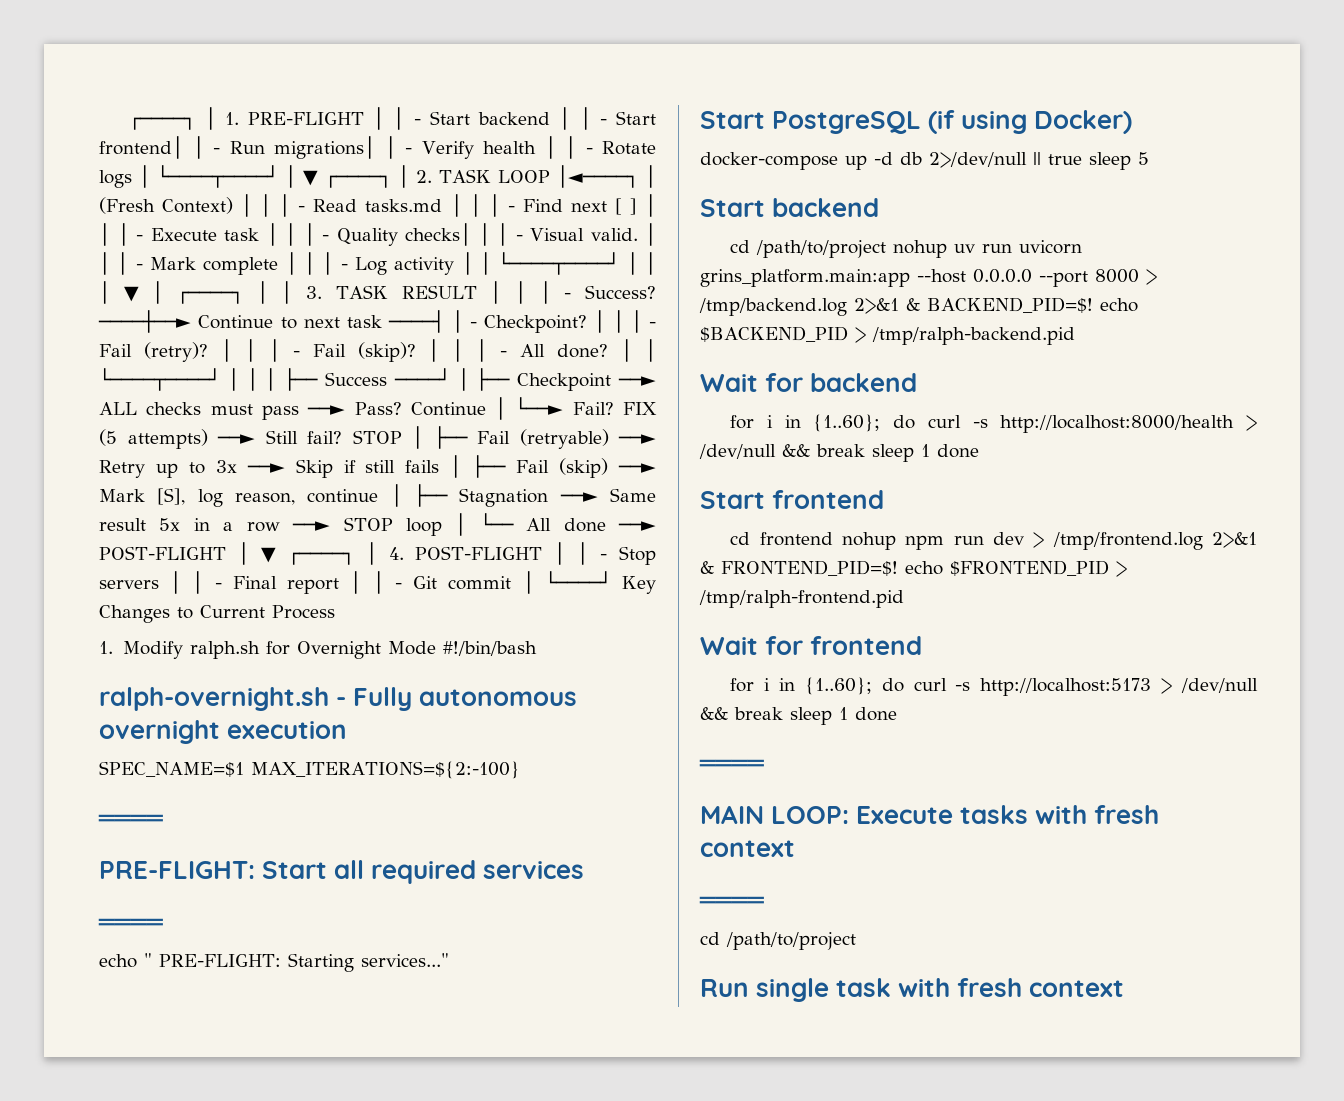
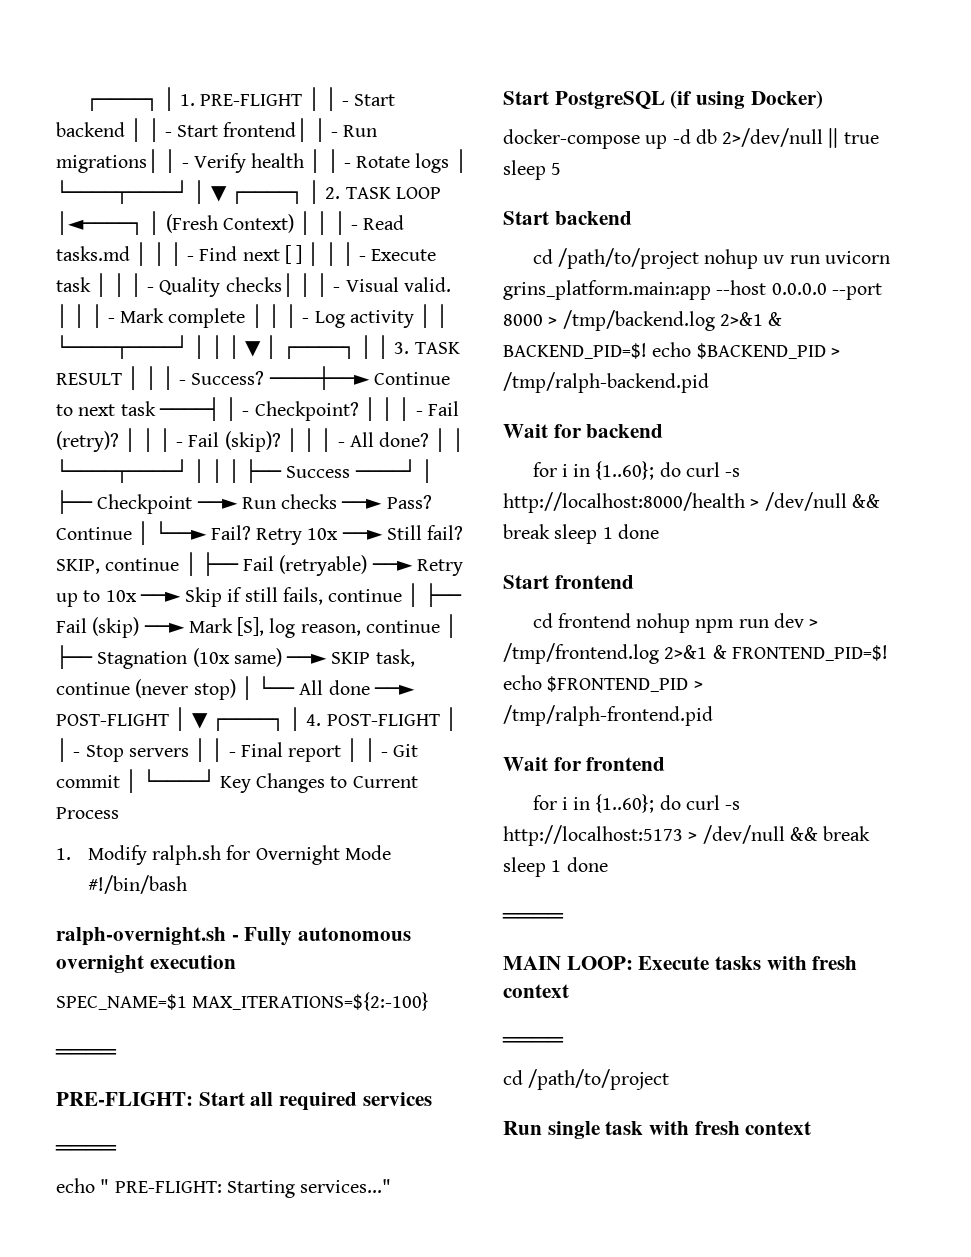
[99,402,299,420] ALL checks must pass -> [241,494,338,509] Run checks
[623,402,657,415] [99,429,208,449] FIX (5 attempts) -> [256,528,339,545] Retry 10x
[352,430,402,444] STOP -> [56,558,180,574] SKIP, continue
[215,460,237,473] 3x -> [105,590,137,602] 10x
[405,460,440,473] fails -> [282,587,403,605] fails, continue
[559,488,656,502] [99,517,442,536] ──► Same result 5x in a row ──► STOP loop -> [192,648,415,667] [56,679,236,700] (10x same) ──► SKIP task, continue (never stop)

